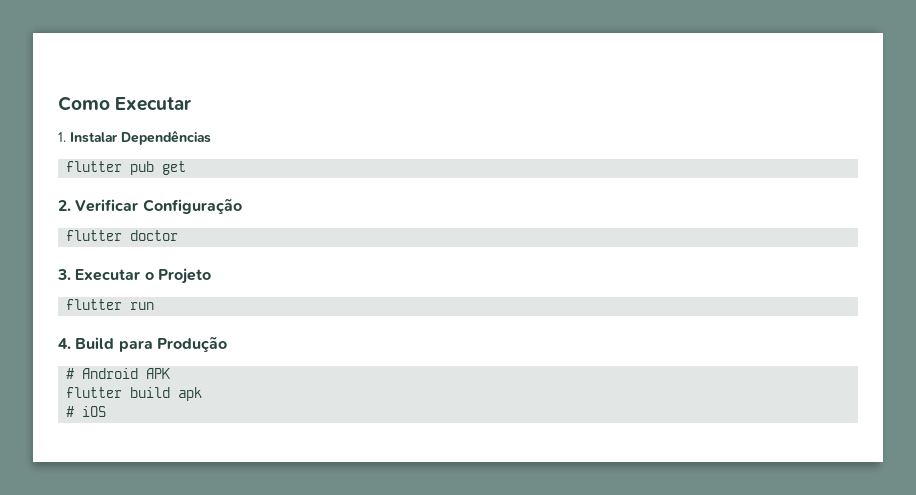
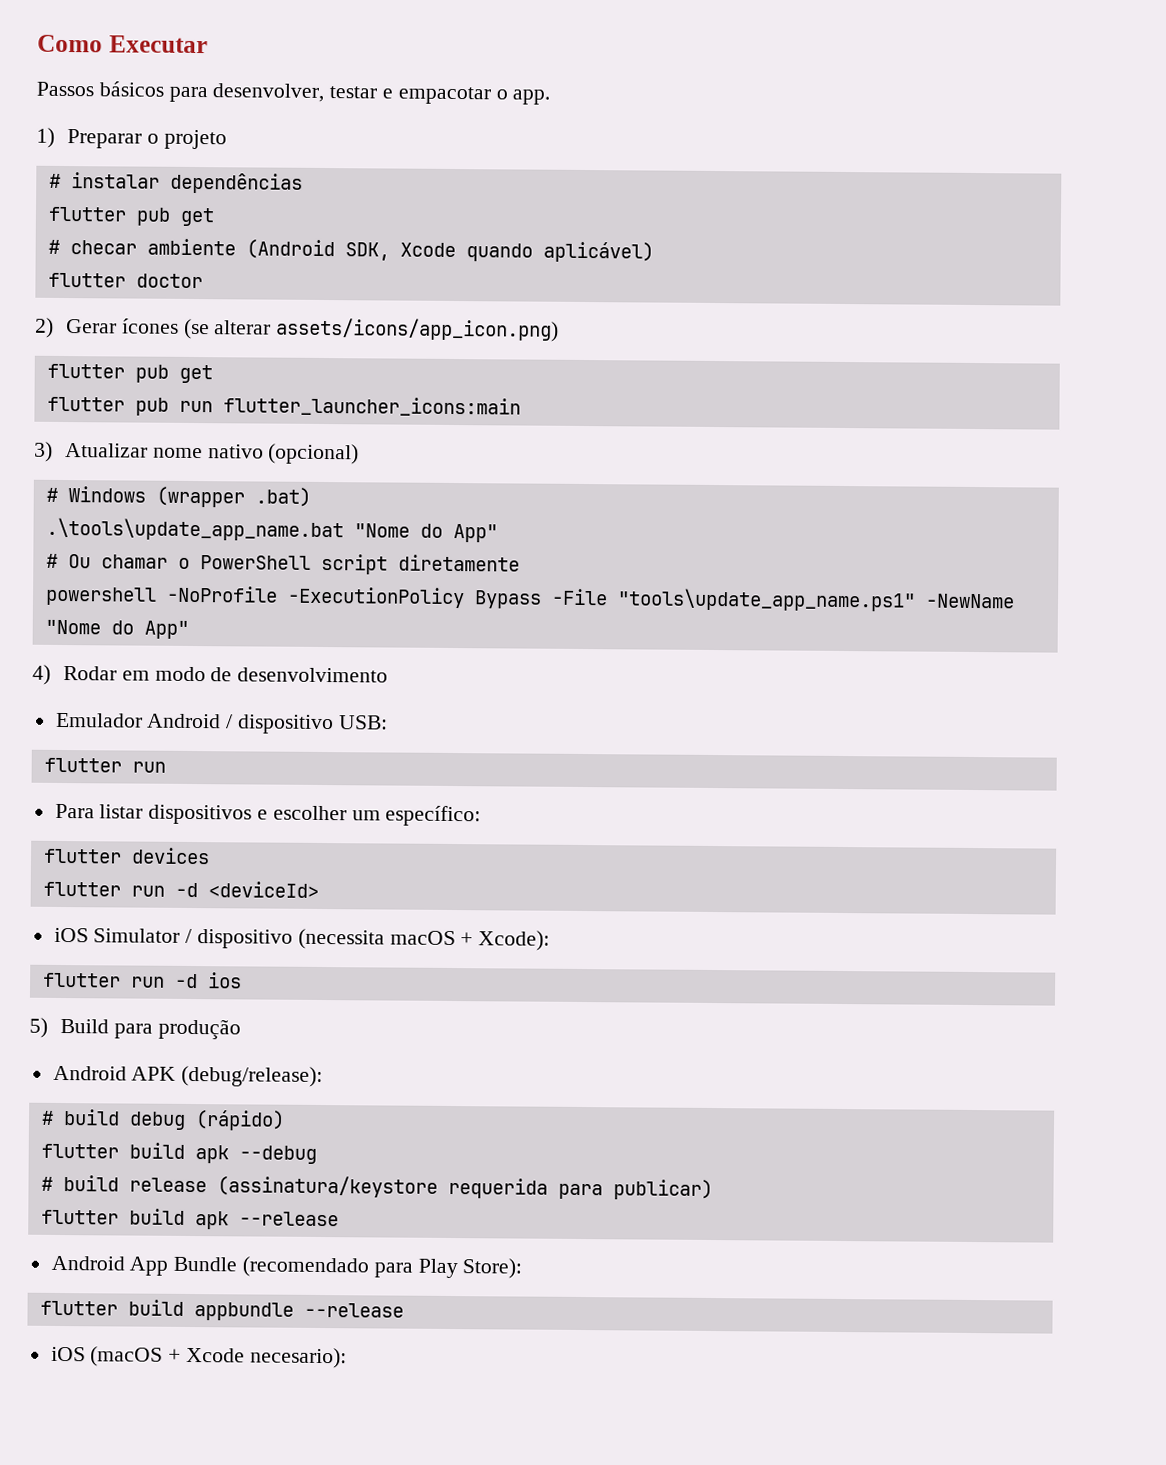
[58,131,211,145] [66,161,187,175] [58,198,242,214] [66,230,179,241] [57,268,211,284] [66,299,155,310] [58,336,227,352] [66,368,171,379] [66,387,203,401] [66,406,107,417] 1. Instalar Dependências // flutter pub get // 2. Verificar Configuração // flutter doctor // 3. Executar o Projeto // flutter run // 4. Build para Produção // # Android APK // flutter build apk // # iOS -> [36,81,551,105] [36,127,227,150] [48,172,303,194] [47,206,215,227] [47,238,654,263] [47,272,203,289] [35,317,560,342] [46,363,213,384] [46,396,521,417] [34,441,360,465] [45,486,311,508] [45,517,498,543] [45,553,520,575] [44,585,1015,612] [44,619,189,639] [32,664,389,685] [55,712,388,735] [43,757,166,773] [54,803,482,827] [42,847,210,865] [42,881,319,898] [53,927,551,951] [42,972,242,989] [29,1017,241,1040] [52,1065,324,1088] [40,1109,285,1131] [40,1142,317,1164] [40,1175,713,1201] [40,1208,339,1230] [50,1255,523,1279] [39,1299,404,1321] [50,1346,347,1369] Passos básicos para desenvolver, testar e empacotar o app. // 1) Preparar o projeto // # instalar dependências // flutter pub get // # checar ambiente (Android SDK, Xcode quando aplicável) // flutter doctor // 2) Gerar ícones (se alterar assets/icons/app_icon.png) // flutter pub get // flutter pub run flutter_launcher_icons:main // 3) Atualizar nome nativo (opcional) // # Windows (wrapper .bat) // .\tools\update_app_name.bat "Nome do App" // # Ou chamar o PowerShell script diretamente // powershell -NoProfile -ExecutionPolicy Bypass -File "tools\update_app_name.ps1" -NewName "Nome do App" // 4) Rodar em modo de desenvolvimento // Emulador Android / dispositivo USB: // flutter run // Para listar dispositivos e escolher um específico: // flutter devices // flutter run -d <deviceId> // iOS Simulator / dispositivo (necessita macOS + Xcode): // flutter run -d ios // 5) Build para produção // Android APK (debug/release): // # build debug (rápido) // flutter build apk --debug // # build release (assinatura/keystore requerida para publicar) // flutter build apk --release // Android App Bundle (recomendado para Play Store): // flutter build appbundle --release // iOS (macOS + Xcode necesario):

